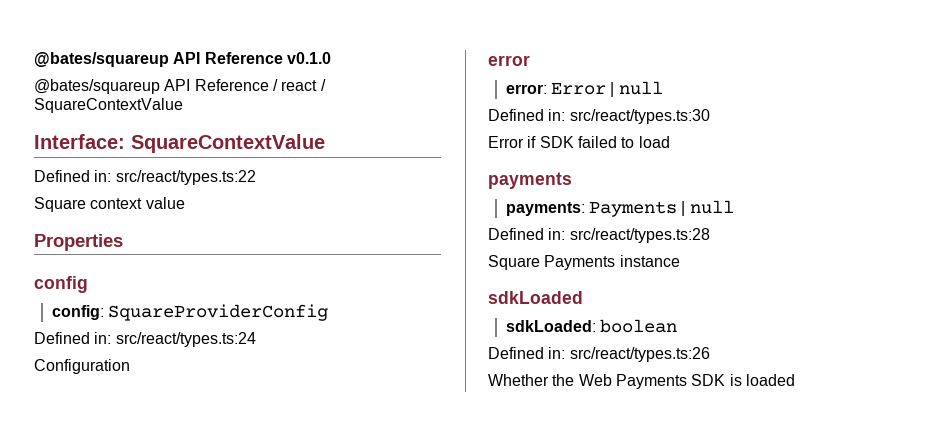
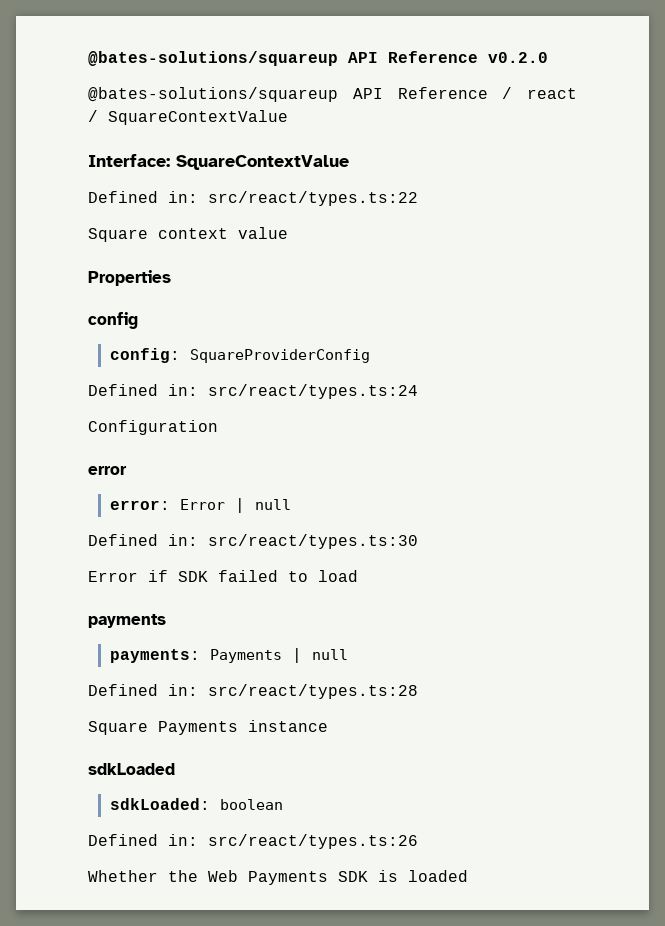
[34,52,331,67] [34,79,160,94] @bates/squareup API Reference v0.1.0 // @bates/squareup -> [88,51,548,66] [88,87,338,102] @bates-solutions/squareup API Reference v0.2.0 // @bates-solutions/squareup

